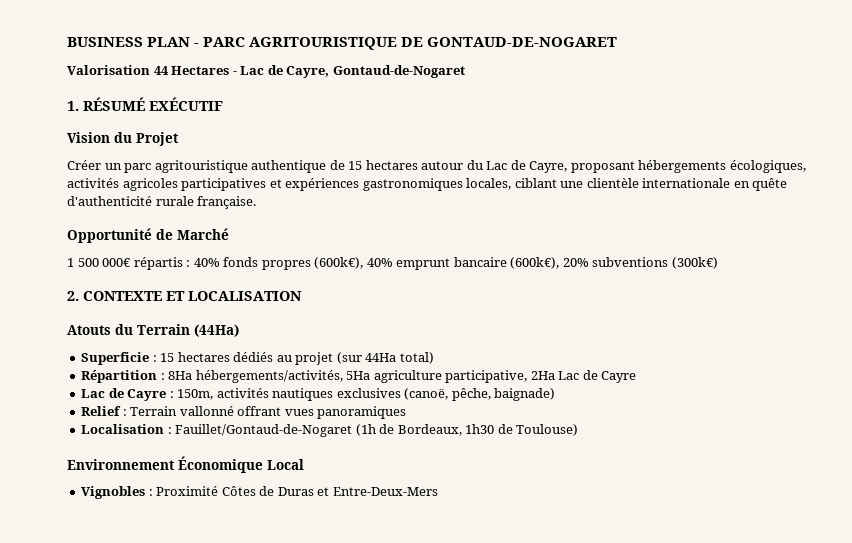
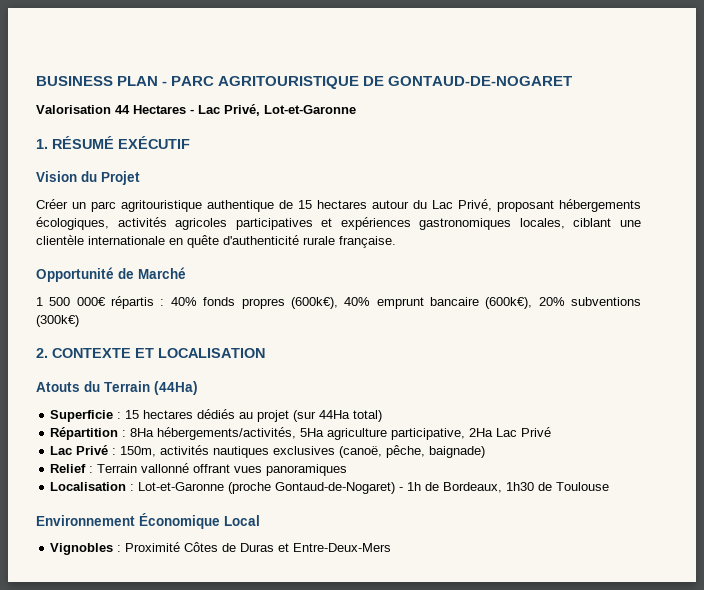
[267,65,465,78] de Cayre, Gontaud-de-Nogaret -> [224,104,356,116] Privé, Lot-et-Garonne
[510,160,568,173] de Cayre, -> [458,199,492,211] Privé,
[582,370,637,383] [81,388,167,401] de Cayre // Lac de Cayre -> [521,427,552,437] [50,445,109,455] Privé // Lac Privé
[175,424,376,437] Fauillet/Gontaud-de-Nogaret (1h -> [138,482,422,494] Lot-et-Garonne (proche Gontaud-de-Nogaret) - 1h
[516,424,579,436] Toulouse) -> [556,482,610,491] Toulouse

